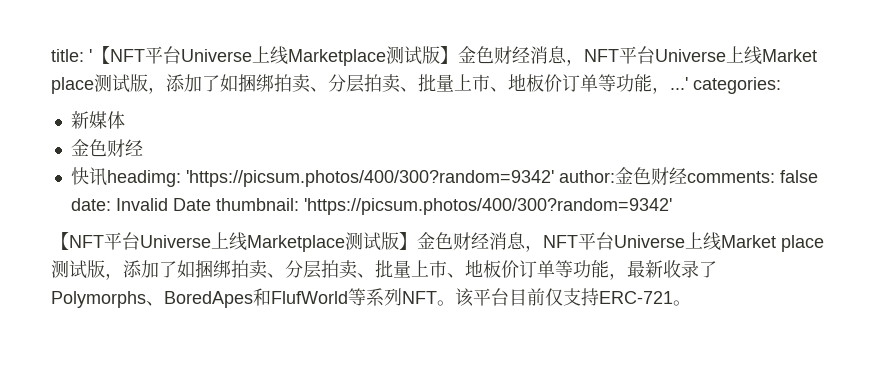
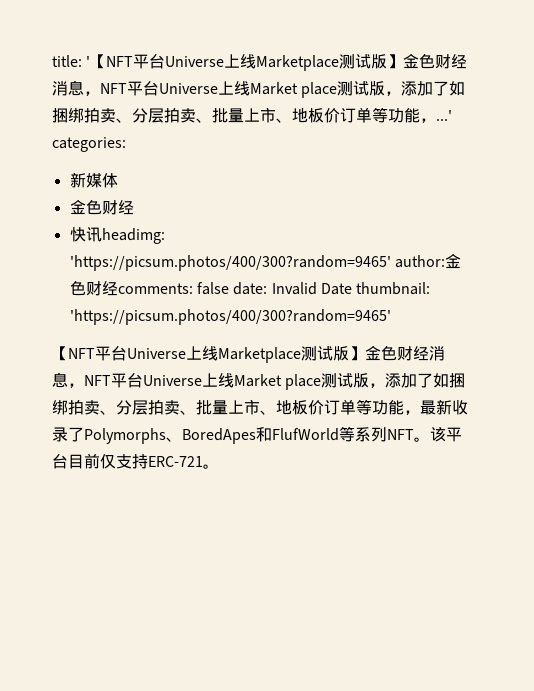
[185,170,554,187] 'https://picsum.photos/400/300?random=9342' -> [69,255,391,271] 'https://picsum.photos/400/300?random=9465'
[303,198,672,215] 'https://picsum.photos/400/300?random=9342' -> [69,309,391,325] 'https://picsum.photos/400/300?random=9465'

